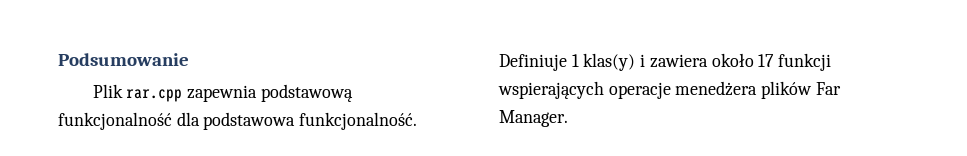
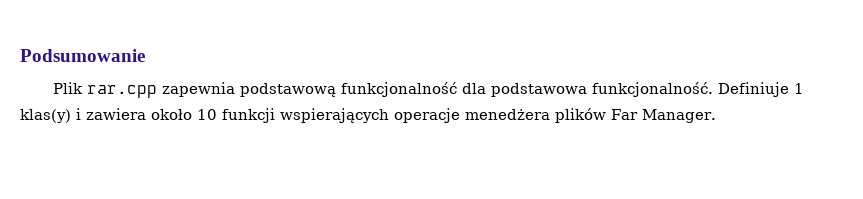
[758,54,775,67] 17 -> [197,109,217,120] 10

